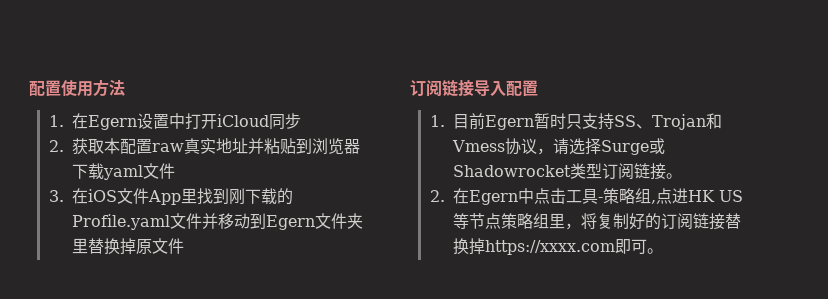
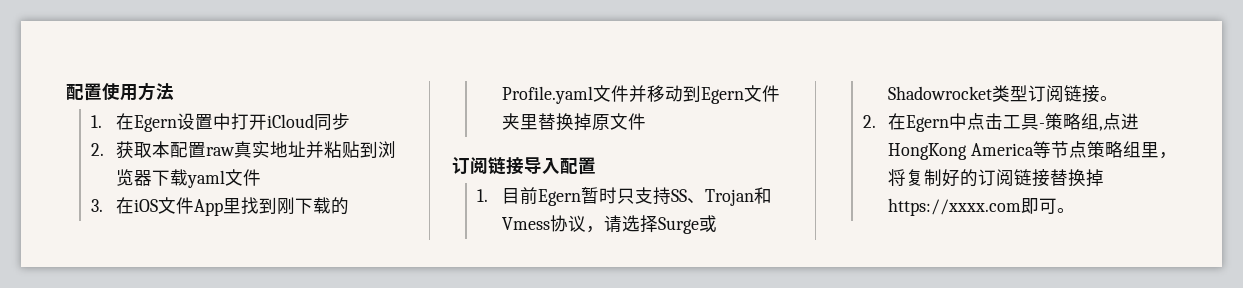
[687,190,743,202] HK US -> [888,143,1034,160] HongKong America

